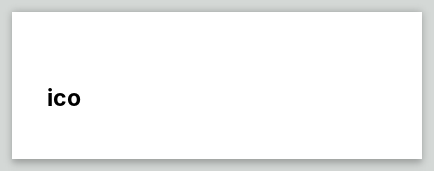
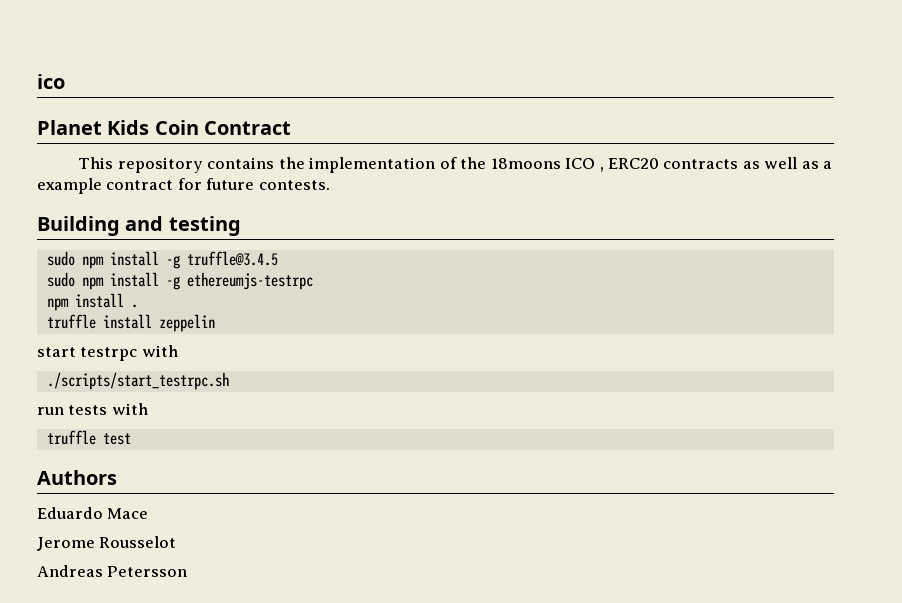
(81, 97) none -> [37,120,292,135] [78,157,833,173] [37,178,330,194] [37,216,241,236] [46,251,278,269] [46,272,313,290] [46,293,138,311] [46,314,215,332] [37,345,178,361] [46,372,229,390] [37,403,148,415] [46,430,131,445] [37,470,117,485] [37,507,149,519] [37,536,177,551] [37,565,188,577] // Planet Kids Coin Contract // This repository contains the implementation of the 18moons ICO , ERC20 contracts as well as a example contract for future contests. // Building and testing // sudo npm install -g truffle@3.4.5 // sudo npm install -g ethereumjs-testrpc // npm install . // truffle install zeppelin // start testrpc with // ./scripts/start_testrpc.sh // run tests with // truffle test // Authors // Eduardo Mace // Jerome Rousselot // Andreas Petersson

